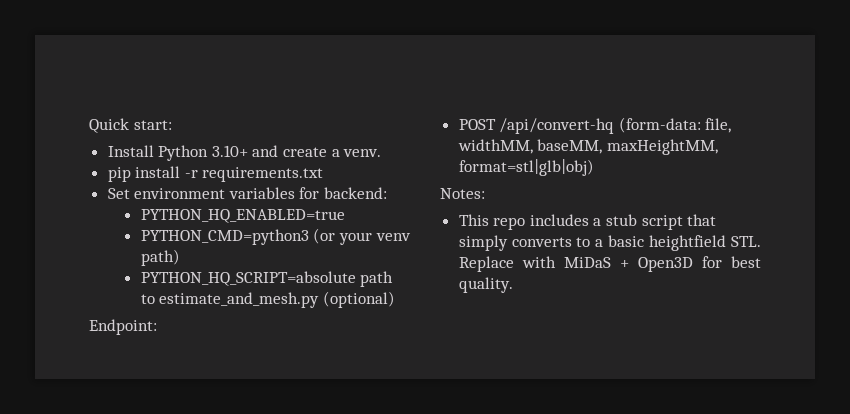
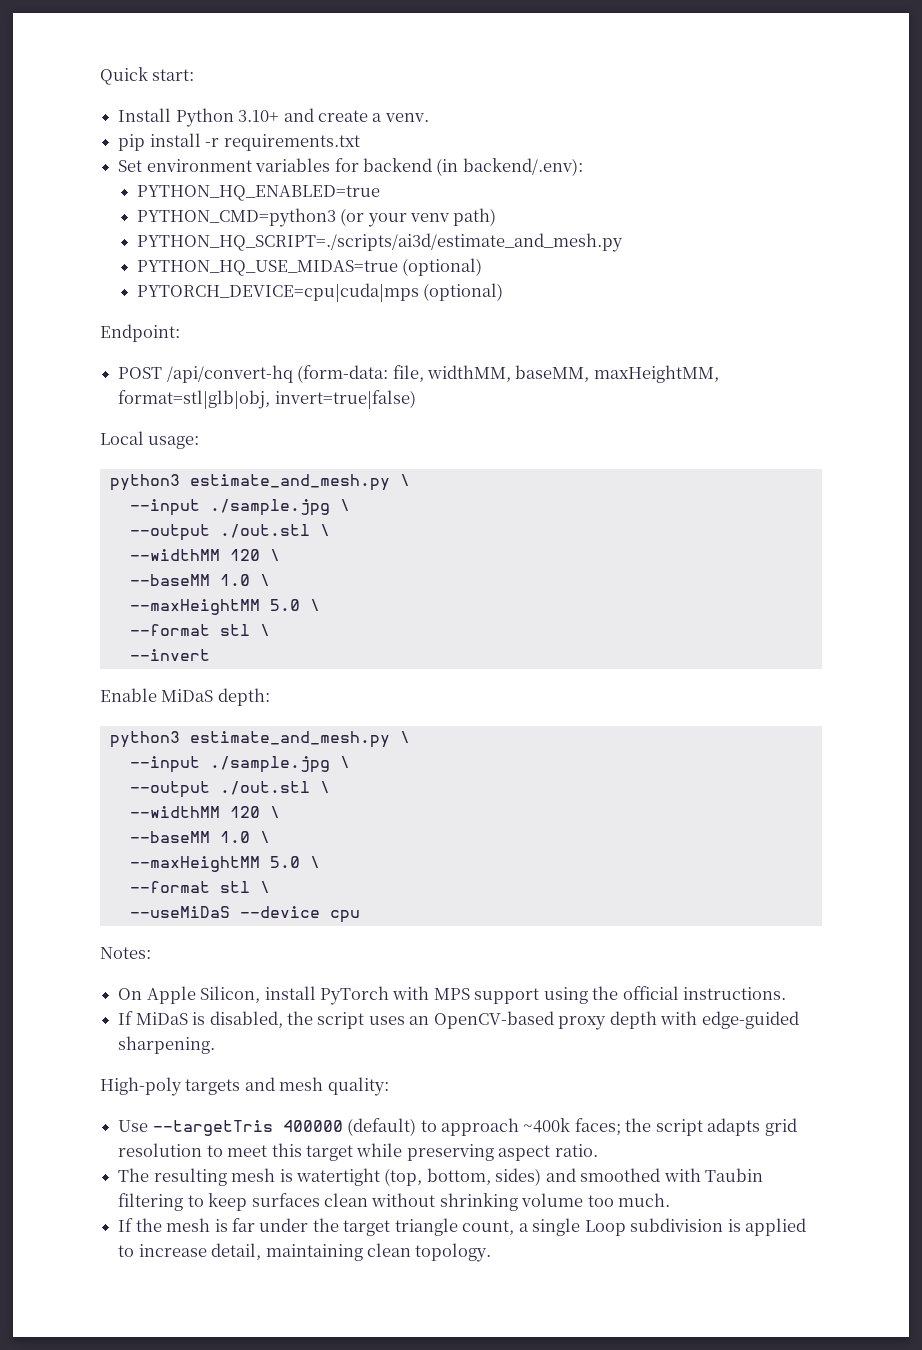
[324,187,388,199] backend: -> [362,158,583,176] backend (in backend/.env):
[140,271,394,287] [140,292,320,308] PYTHON_HQ_SCRIPT=absolute path to estimate_and_mesh.py -> [136,233,623,252] [136,258,483,276] [136,283,419,302] PYTHON_HQ_SCRIPT=./scripts/ai3d/estimate_and_mesh.py // PYTHON_HQ_USE_MIDAS=true (optional) // PYTORCH_DEVICE=cpu|cuda|mps
[458,159,594,176] [440,188,485,199] [458,214,717,230] [458,235,761,251] [458,256,761,272] [458,277,513,293] format=stl|glb|obj) // Notes: // This repo includes a stub script that simply converts to a basic heightfield STL. Replace with MiDaS + Open3D for best quality. -> [118,390,416,409] [100,431,200,449] [109,474,410,491] [129,499,350,516] [129,524,330,541] [129,549,280,561] [129,574,270,586] [129,599,320,615] [129,624,270,636] [129,649,210,661] [100,688,270,706] [109,731,410,748] [129,756,350,773] [129,781,330,798] [129,806,280,818] [129,831,270,843] [129,856,320,872] [129,881,270,893] [129,906,360,923] [100,947,151,959] [118,986,787,1005] [118,1011,799,1030] [118,1036,216,1054] [100,1077,389,1096] [118,1118,797,1136] [118,1143,598,1161] [118,1168,764,1186] [118,1193,671,1211] [118,1218,806,1236] [118,1243,492,1262] format=stl|glb|obj, invert=true|false) // Local usage: // python3 estimate_and_mesh.py \ // --input ./sample.jpg \ // --output ./out.stl \ // --widthMM 120 \ // --baseMM 1.0 \ // --maxHeightMM 5.0 \ // --format stl \ // --invert // Enable MiDaS depth: // python3 estimate_and_mesh.py \ // --input ./sample.jpg \ // --output ./out.stl \ // --widthMM 120 \ // --baseMM 1.0 \ // --maxHeightMM 5.0 \ // --format stl \ // --useMiDaS --device cpu // Notes: // On Apple Silicon, install PyTorch with MPS support using the official instructions. // If MiDaS is disabled, the script uses an OpenCV-based proxy depth with edge-guided sharpening. // High-poly targets and mesh quality: // Use --targetTris 400000 (default) to approach ~400k faces; the script adapts grid resolution to meet this target while preserving aspect ratio. // The resulting mesh is watertight (top, bottom, sides) and smoothed with Taubin filtering to keep surfaces clean without shrinking volume too much. // If the mesh is far under the target triangle count, a single Loop subdivision is applied to increase detail, maintaining clean topology.

